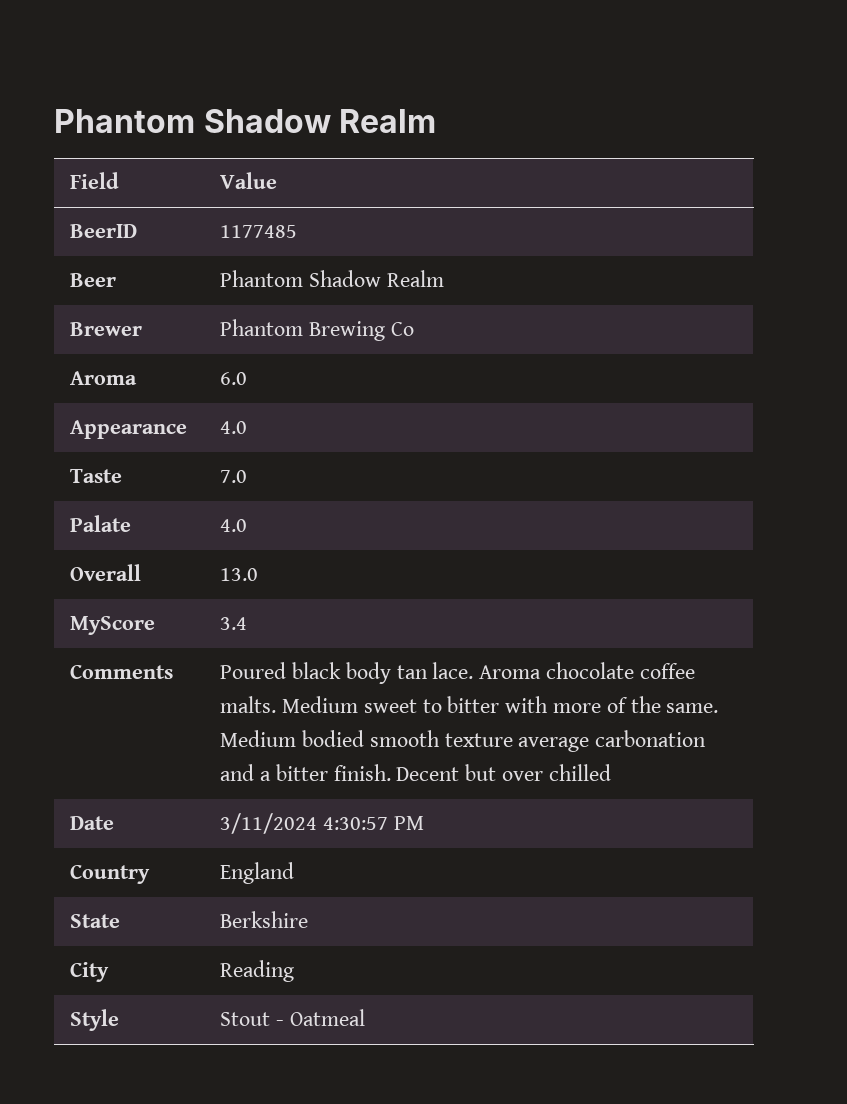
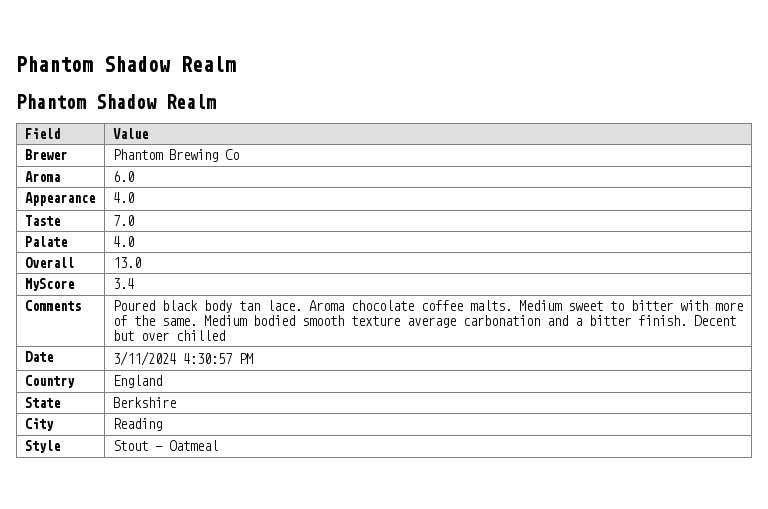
[54,109,437,133] Phantom Shadow Realm -> [16,56,236,72] [16,94,216,109] Phantom Shadow Realm // Phantom Shadow Realm
[70,224,138,238] [220,225,298,238] [70,273,117,287] [220,270,444,287] // BeerID | 1177485 // Beer | Phantom Shadow Realm -> (148, 133) none

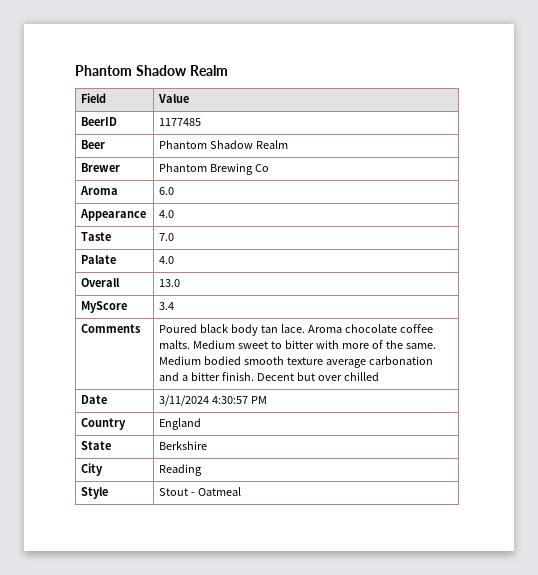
[16,56,236,72] [16,94,216,109] Phantom Shadow Realm // Phantom Shadow Realm -> [75,65,228,76] Phantom Shadow Realm
(148, 133) none -> [81,117,118,126] [159,118,202,126] [81,140,106,149] [159,140,289,149] // BeerID | 1177485 // Beer | Phantom Shadow Realm

